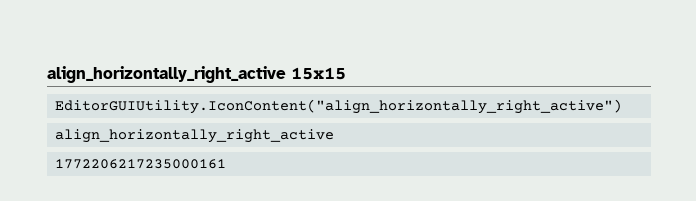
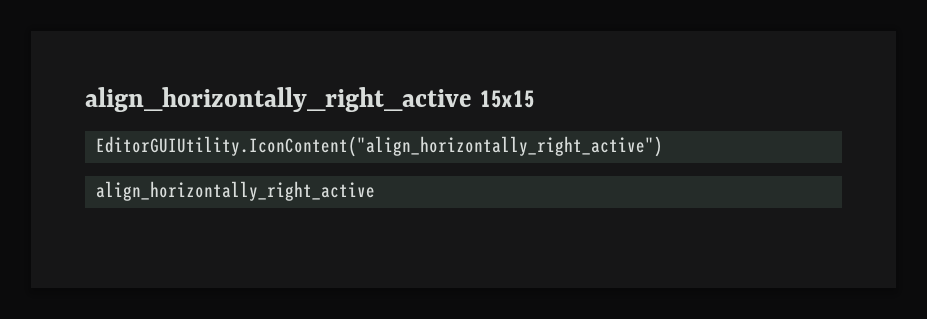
[54,159,226,169] // 1772206217235000161 -> (375, 191) none

